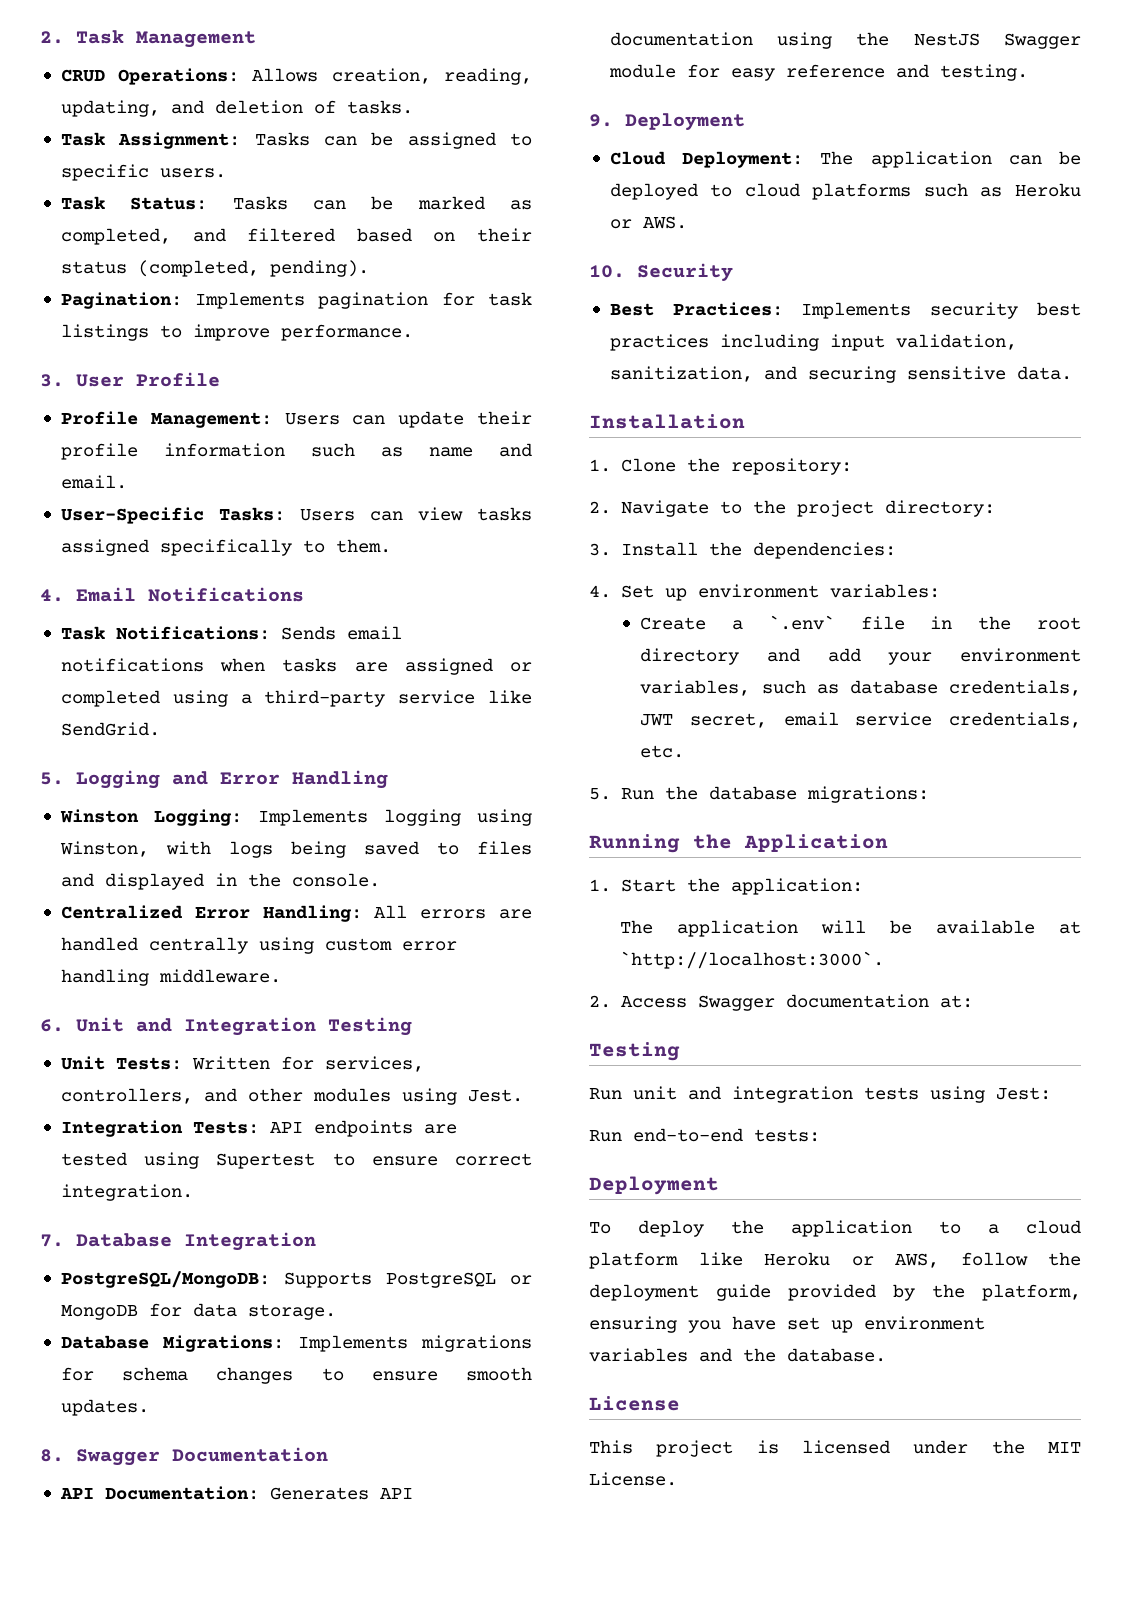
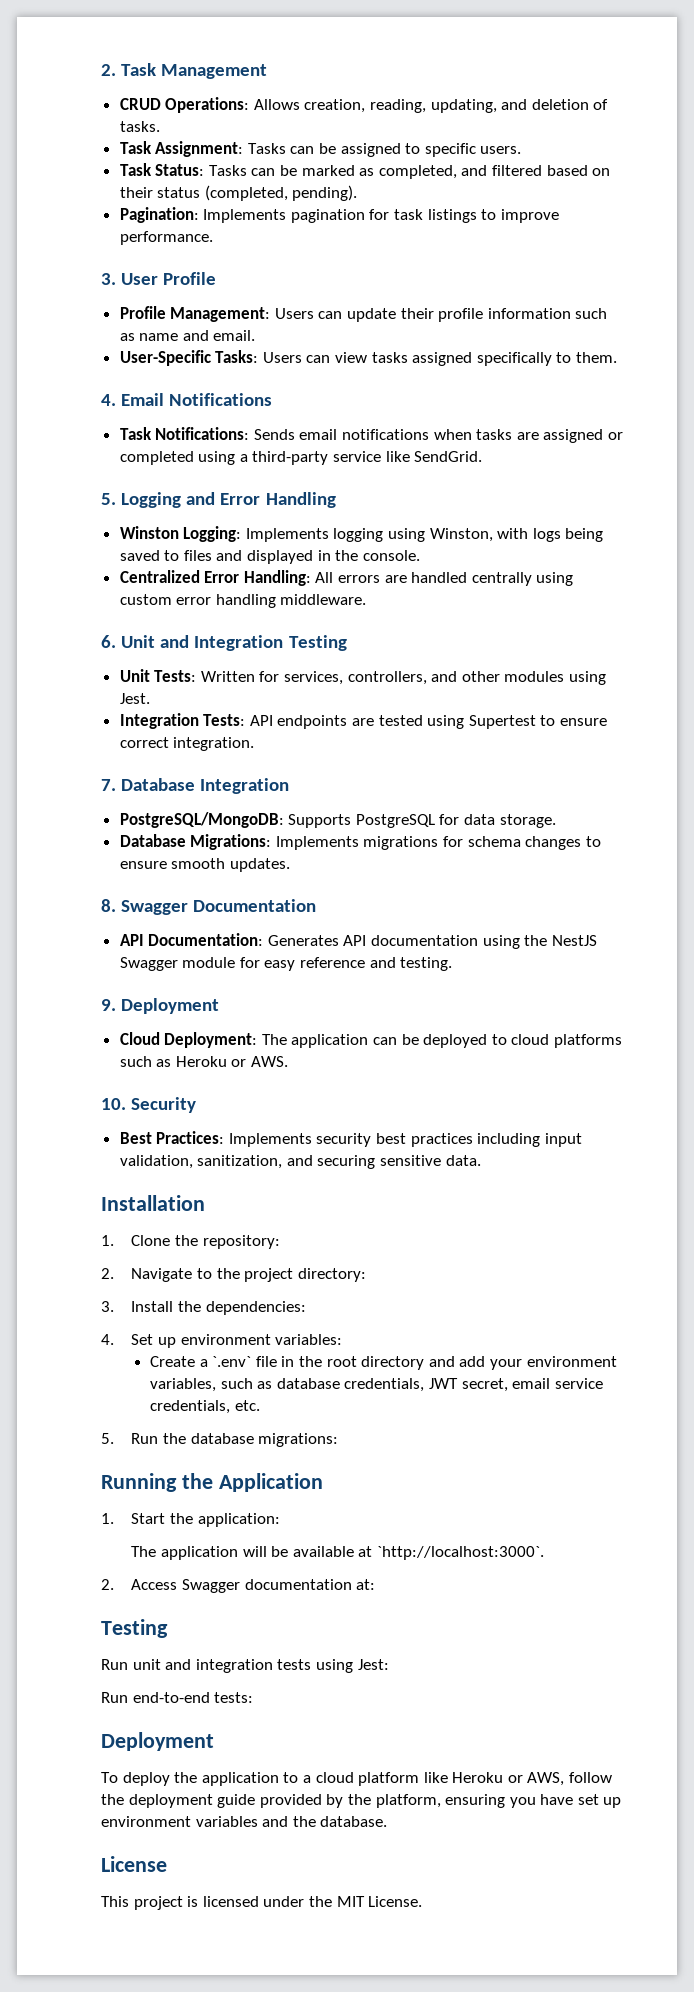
[510,1275,532,1285] [60,1305,138,1320] or MongoDB -> (435, 821) none

